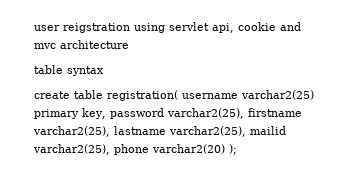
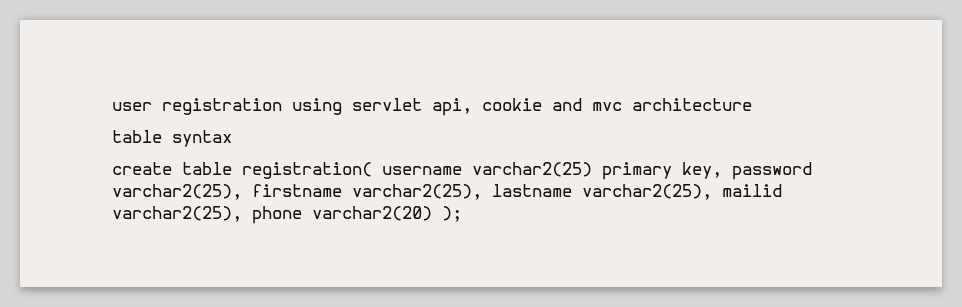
[63,23,130,33] reigstration -> [162,98,282,115] registration

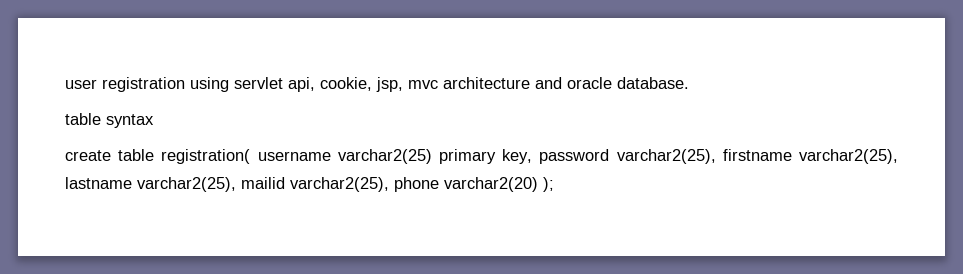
[482,98,582,111] cookie and -> [320,77,403,92] cookie, jsp,
(752, 104) none -> [535,77,689,89] and oracle database.

